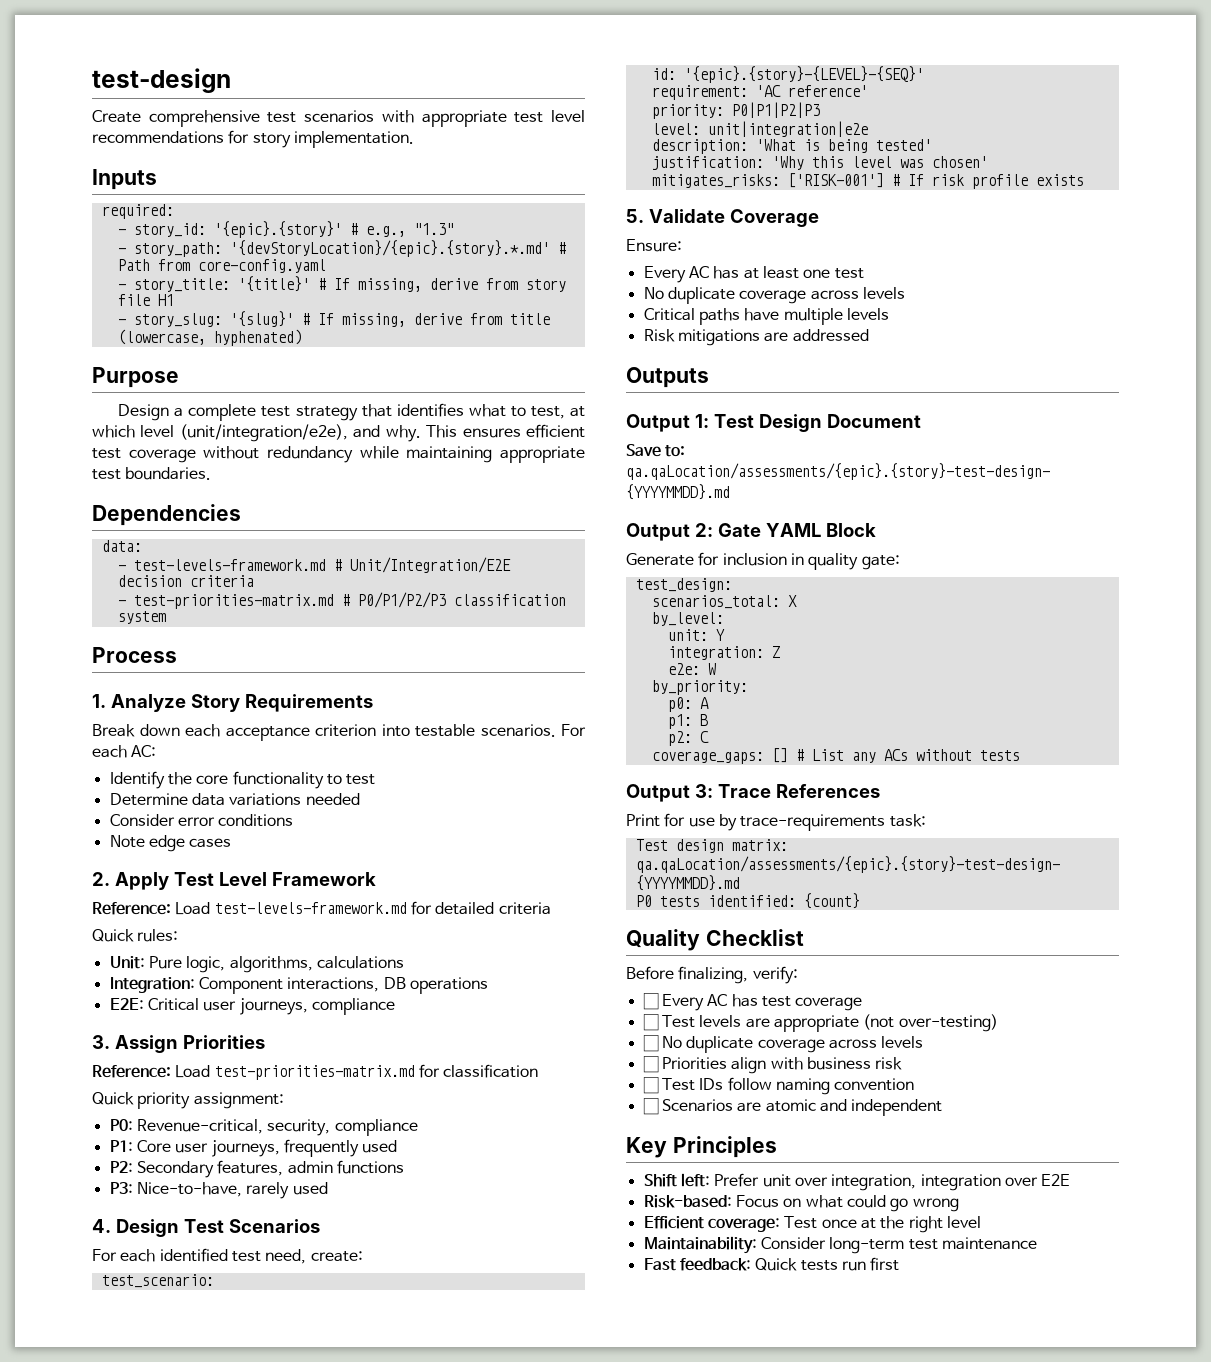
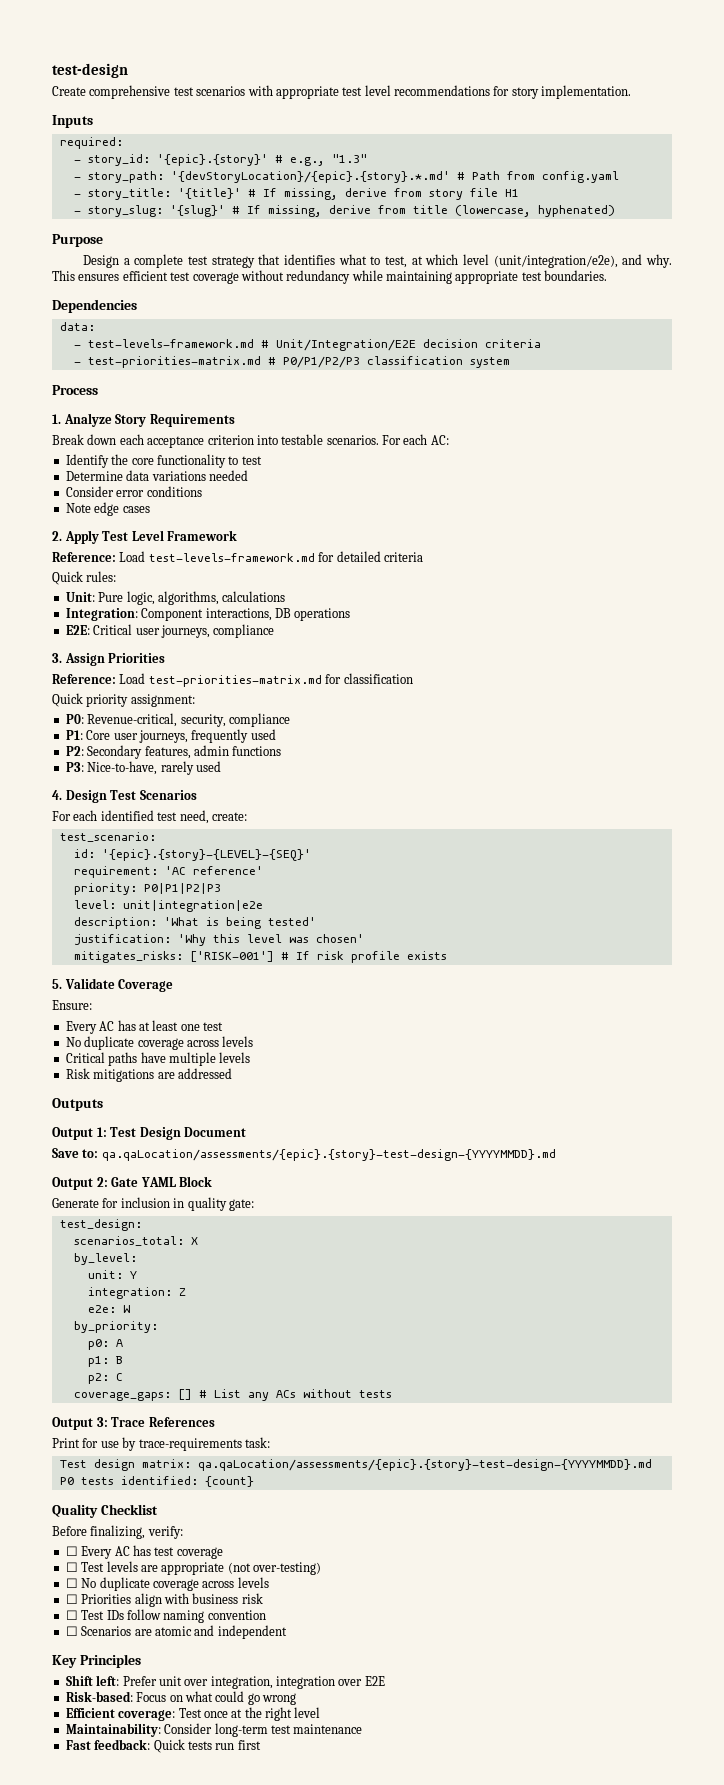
[197,259,326,273] core-config.yaml -> [541,171,619,183] config.yaml

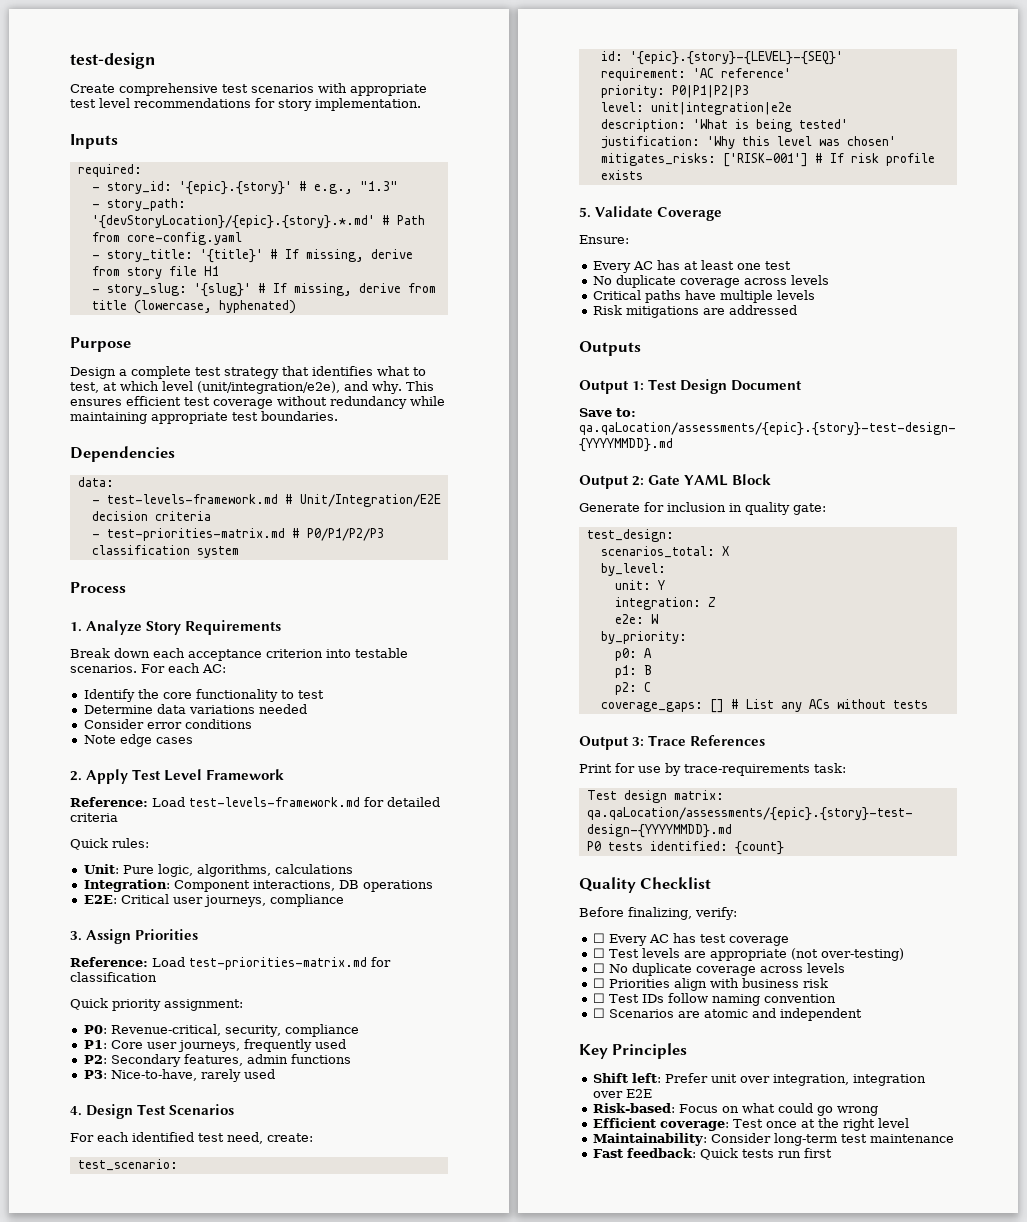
[541,171,619,183] config.yaml -> [126,232,242,245] core-config.yaml

